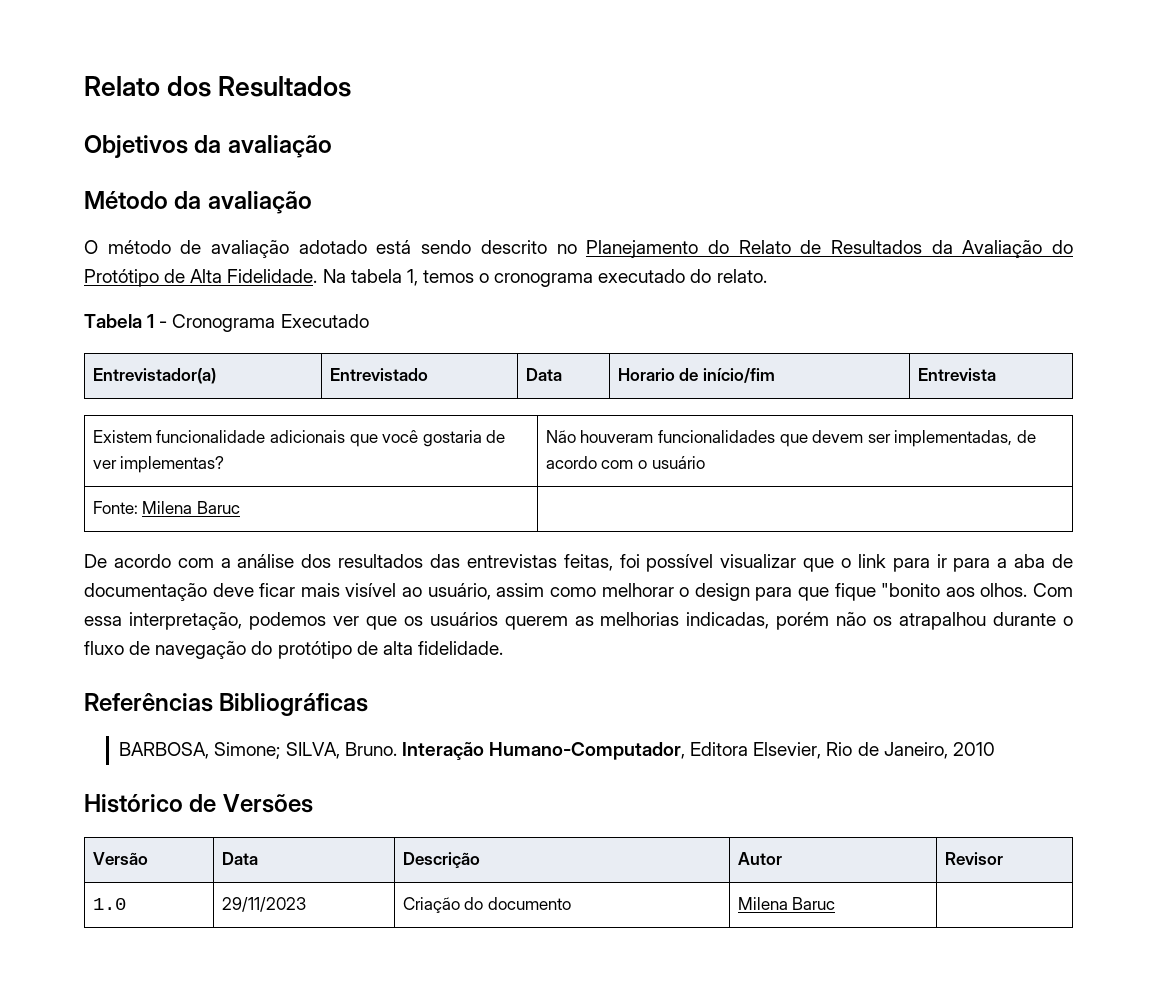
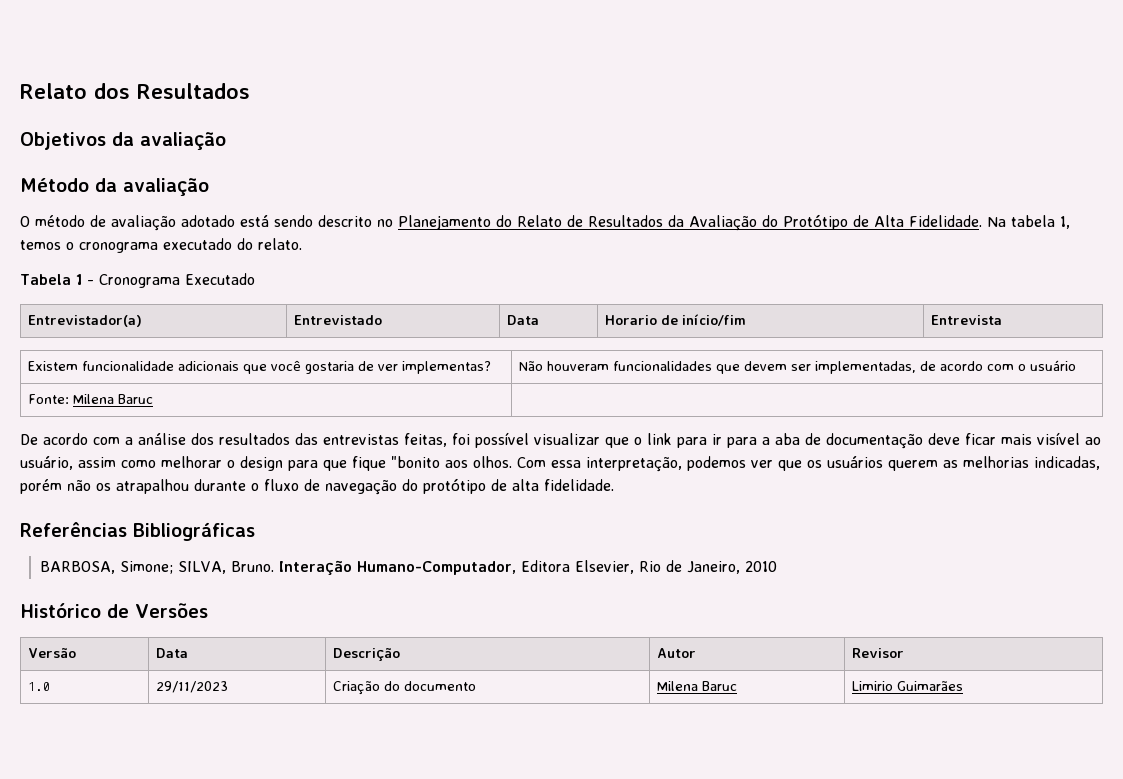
(836, 903) none -> [851,681,963,691] Limirio Guimarães

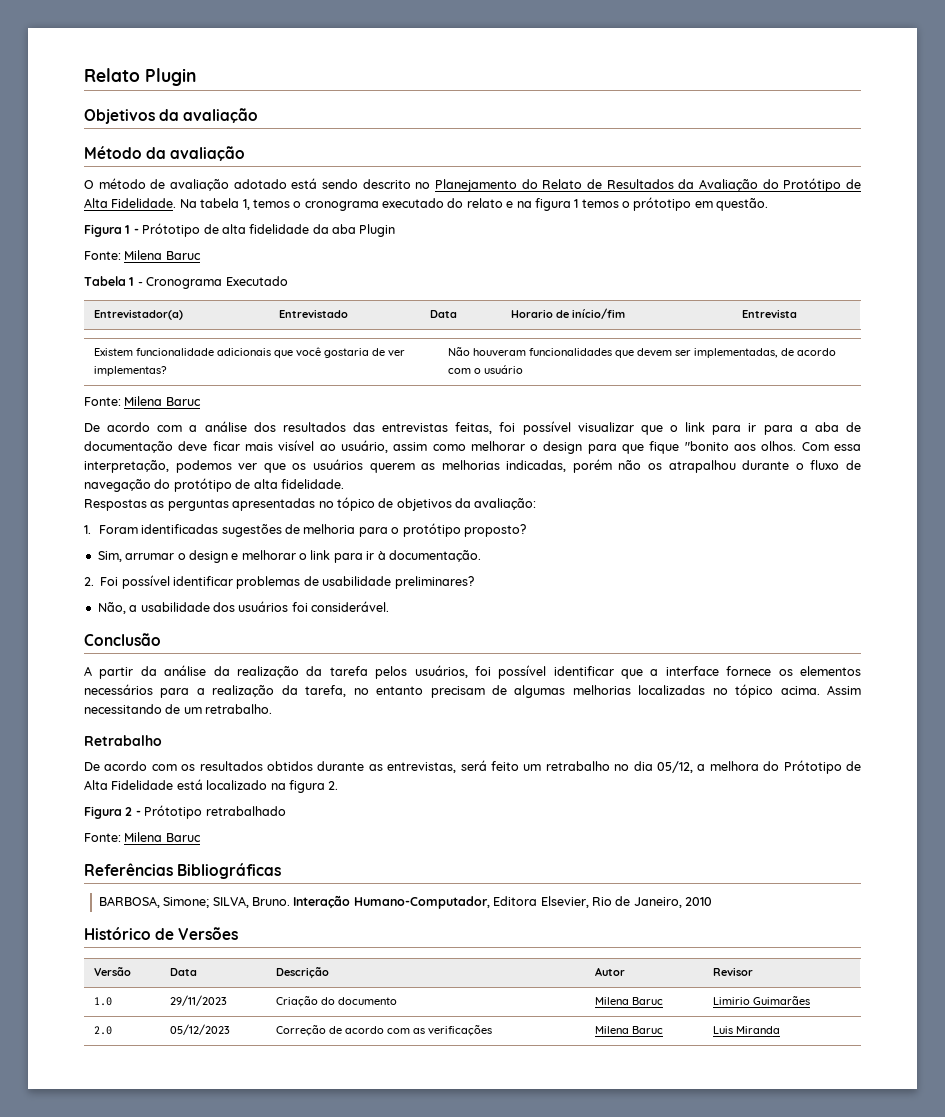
[20,83,250,99] Relato dos Resultados -> [84,68,196,86] Relato Plugin
[258,238,302,250] relato. -> [466,197,769,211] [84,223,396,237] [84,250,201,260] relato e na figura 1 temos o prótotipo em questão. // Figura 1 - Prótotipo de alta fidelidade da aba Plugin // Fonte: Milena Baruc
[27,394,153,404] // Fonte: Milena Baruc | -> [84,396,201,406] // Fonte: Milena Baruc
(614, 485) none -> [84,497,537,511] [84,523,526,537] [97,550,481,563] [84,575,474,589] [97,601,389,614] [84,633,161,646] [84,665,862,679] [84,684,861,698] [84,704,273,714] [84,735,162,746] [84,760,861,774] [84,779,339,793] [84,805,286,819] [84,832,201,842] // Respostas as perguntas apresentadas no tópico de objetivos da avaliação: // 1. Foram identificadas sugestões de melhoria para o protótipo proposto? // Sim, arrumar o design e melhorar o link para ir à documentação. // 2. Foi possível identificar problemas de usabilidade preliminares? // Não, a usabilidade dos usuários foi considerável. // Conclusão // A partir da análise da realização da tarefa pelos usuários, foi possível identificar que a interface fornece os elementos necessários para a realização da tarefa, no entanto precisam de algumas melhorias localizadas no tópico acima. Assim necessitando de um retrabalho. // Retrabalho // De acordo com os resultados obtidos durante as entrevistas, será feito um retrabalho no dia 05/12, a melhora do Prótotipo de Alta Fidelidade está localizado na figura 2. // Figura 2 - Prótotipo retrabalhado // Fonte: Milena Baruc
(963, 686) none -> [93,1026,112,1035] [169,1024,230,1035] [275,1025,492,1036] [594,1026,663,1034] [712,1026,780,1034] // 2.0 | 05/12/2023 | Correção de acordo com as verificações | Milena Baruc | Luis Miranda

